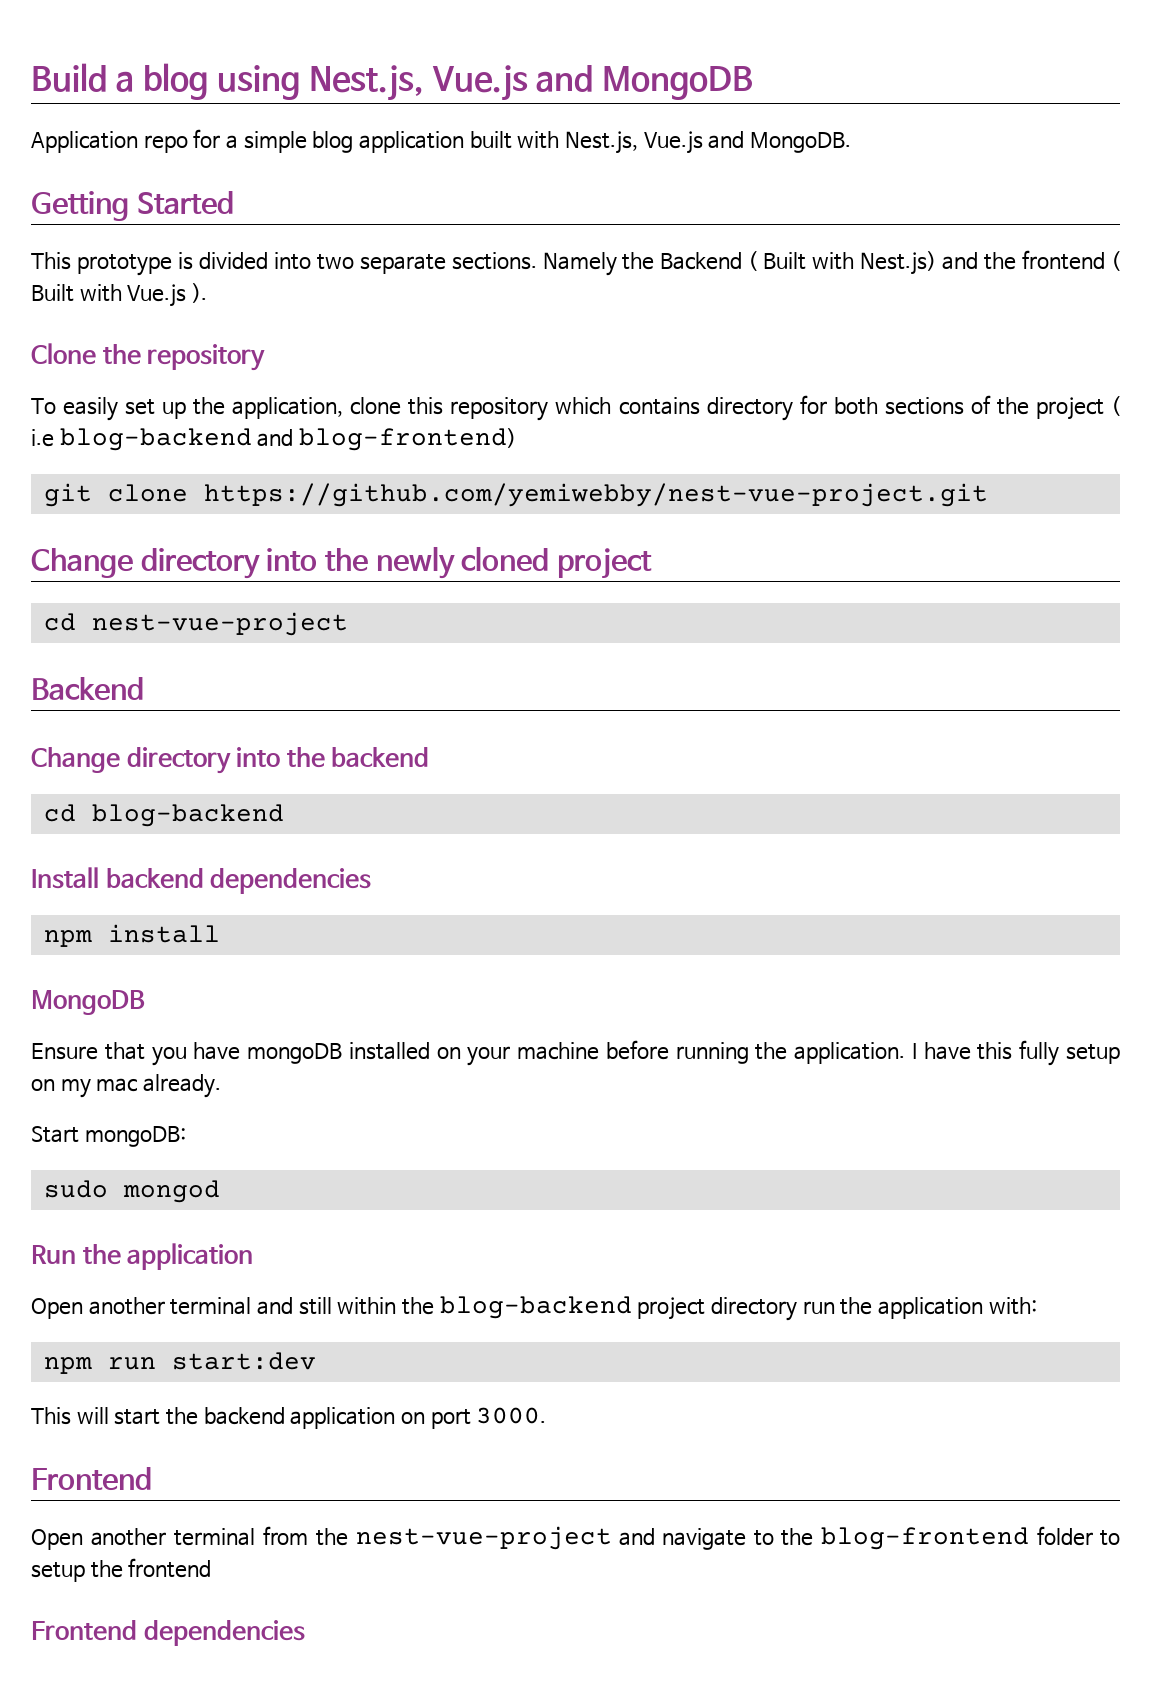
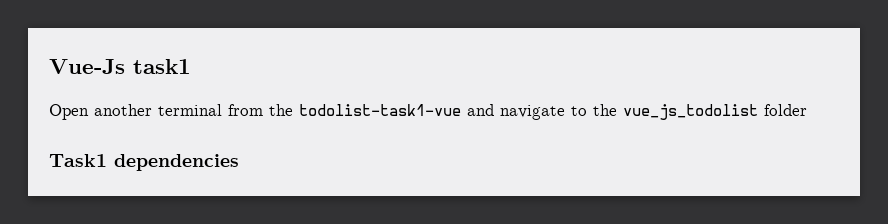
[31,63,754,101] [31,129,851,154] [31,191,234,221] [31,250,1121,276] [31,283,208,307] [31,343,266,371] [31,395,1120,421] [31,428,516,451] [43,483,988,507] [31,546,653,579] [43,612,348,636] [31,677,144,701] [31,747,430,774] [43,804,284,827] [31,867,372,894] [43,924,220,947] [31,990,145,1015] [31,1040,1120,1066] [31,1074,222,1098] [31,1126,186,1147] [43,1180,220,1203] [31,1243,254,1270] [31,1296,1037,1321] [43,1352,316,1374] [31,1407,547,1429] [31,1467,152,1491] Build a blog using Nest.js, Vue.js and MongoDB // Application repo for a simple blog application built with Nest.js, Vue.js and MongoDB. // Getting Started // This prototype is divided into two separate sections. Namely the Backend ( Built with Nest.js) and the frontend ( Built with Vue.js ). // Clone the repository // To easily set up the application, clone this repository which contains directory for both sections of the project ( i.e blog-backend and blog-frontend) // git clone https://github.com/yemiwebby/nest-vue-project.git // Change directory into the newly cloned project // cd nest-vue-project // Backend // Change directory into the backend // cd blog-backend // Install backend dependencies // npm install // MongoDB // Ensure that you have mongoDB installed on your machine before running the application. I have this fully setup on my mac already. // Start mongoDB: // sudo mongod // Run the application // Open another terminal and still within the blog-backend project directory run the application with: // npm run start:dev // This will start the backend application on port 3000. // Frontend -> [49,59,191,74] Vue-Js task1
[355,1526,612,1550] nest-vue-project -> [299,104,461,116] todolist-task1-vue
[820,1527,1029,1550] blog-frontend -> [623,104,758,120] vue_js_todolist
[1100,1530,1121,1546] [31,1558,212,1582] [31,1620,137,1641] to setup the frontend // Frontend -> [49,154,107,167] // Task1

